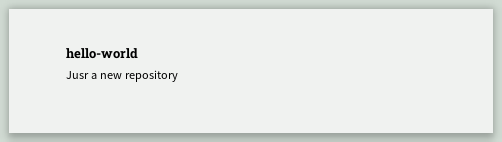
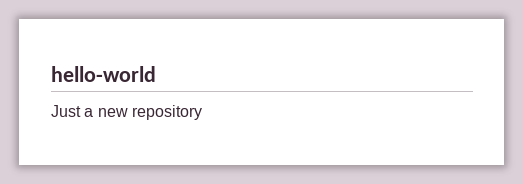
[66,71,89,79] Jusr -> [51,105,81,117] Just

